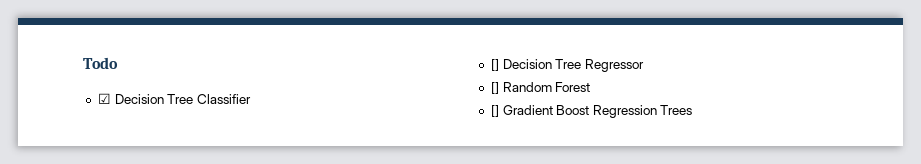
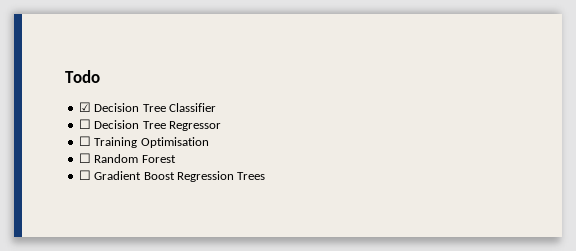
[490,59,499,71] [] -> [78,119,91,129] ☐
[490,82,499,94] [] -> [78,136,209,148] [78,153,91,163] ☐ Training Optimisation // ☐
[490,105,499,117] [] -> [78,170,91,180] ☐

